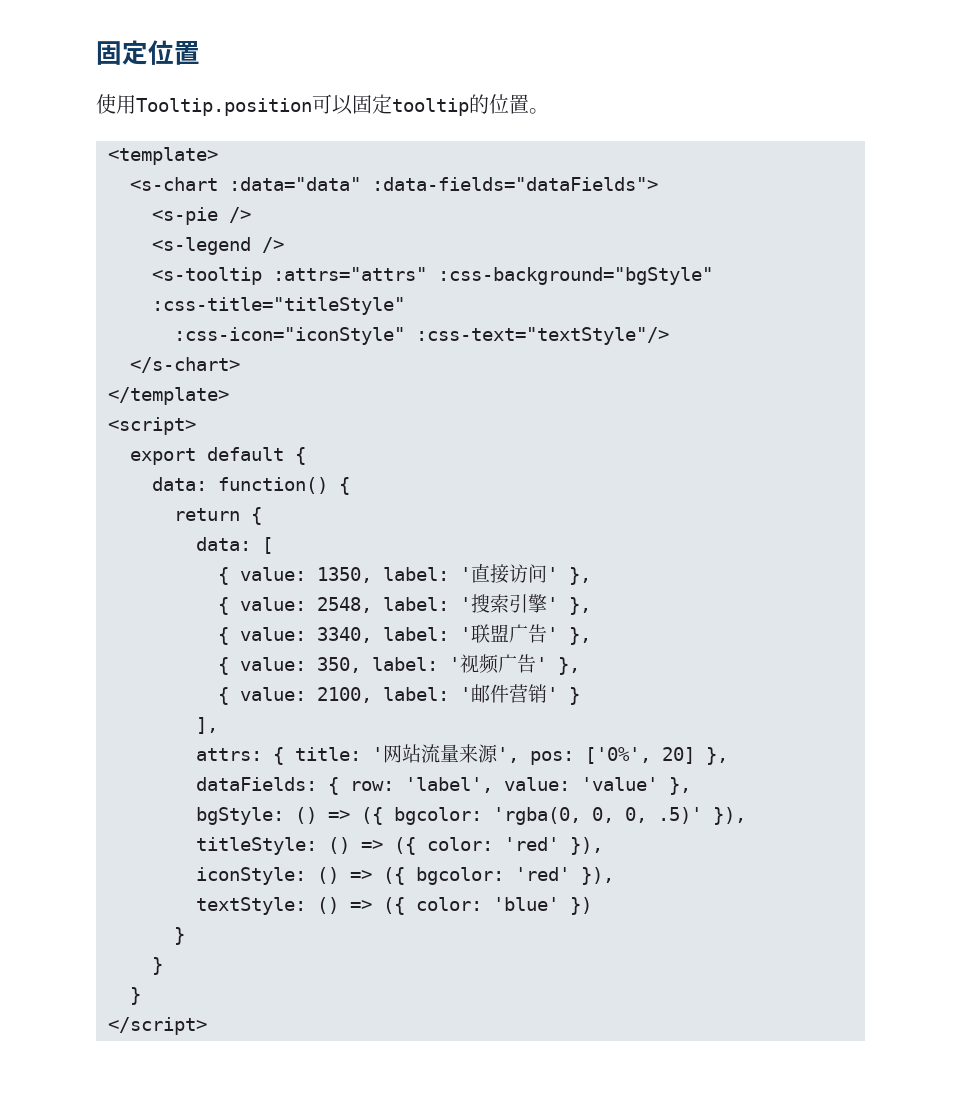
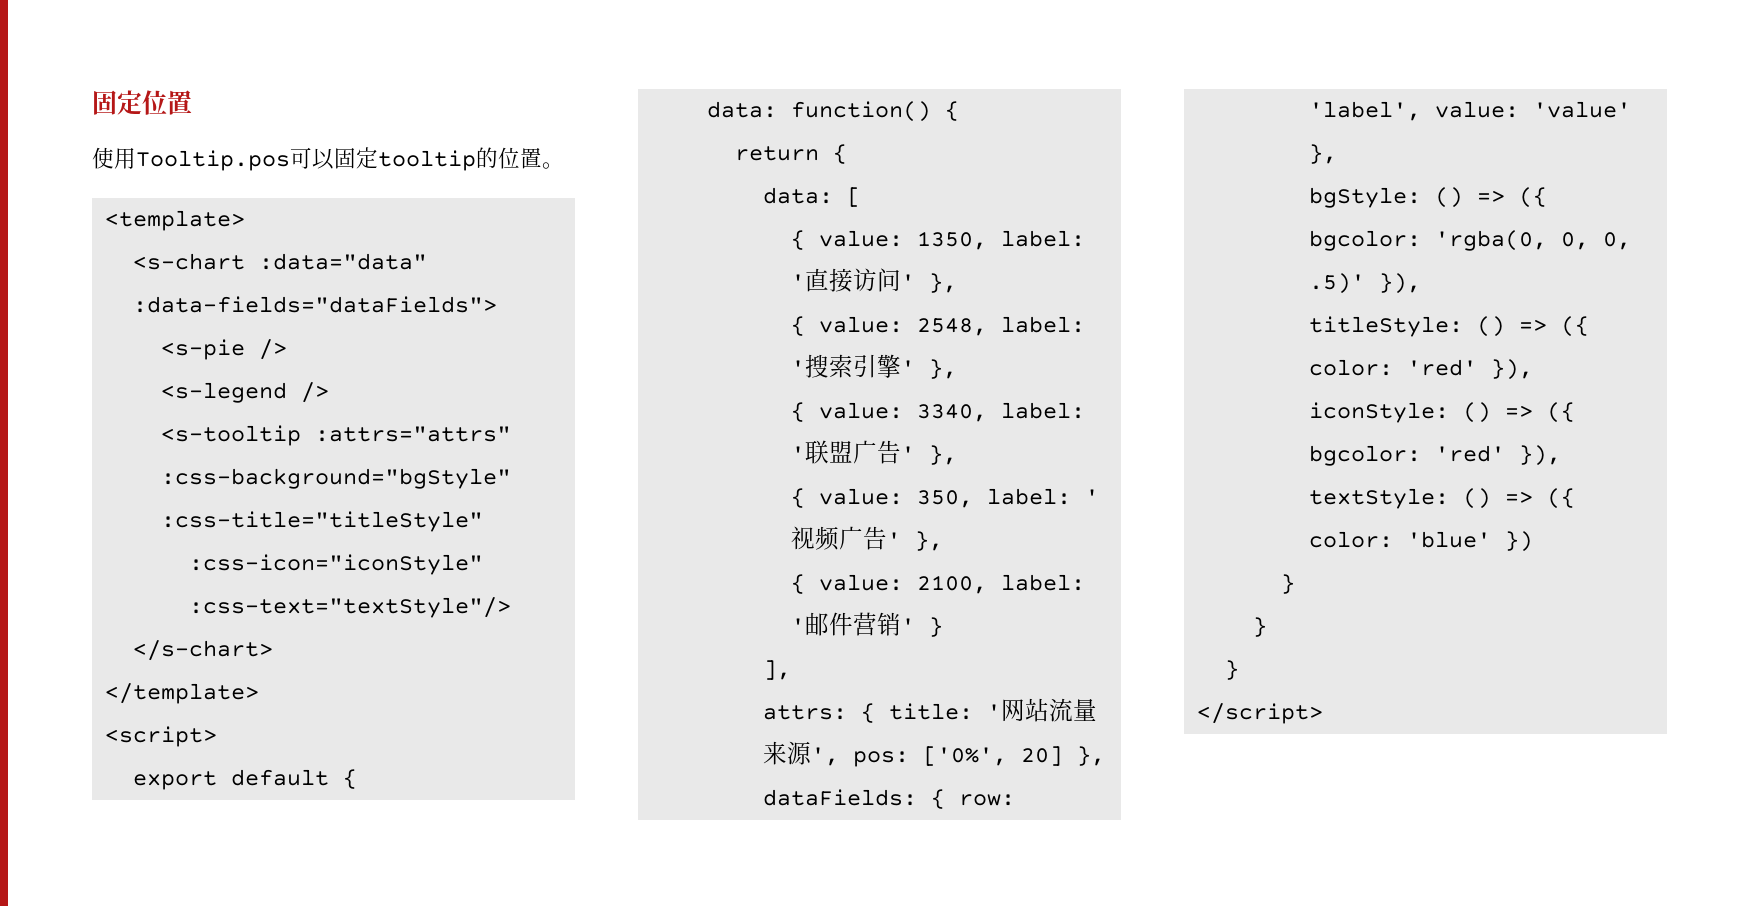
[136,98,312,116] Tooltip.position -> [136,150,290,171] Tooltip.pos

